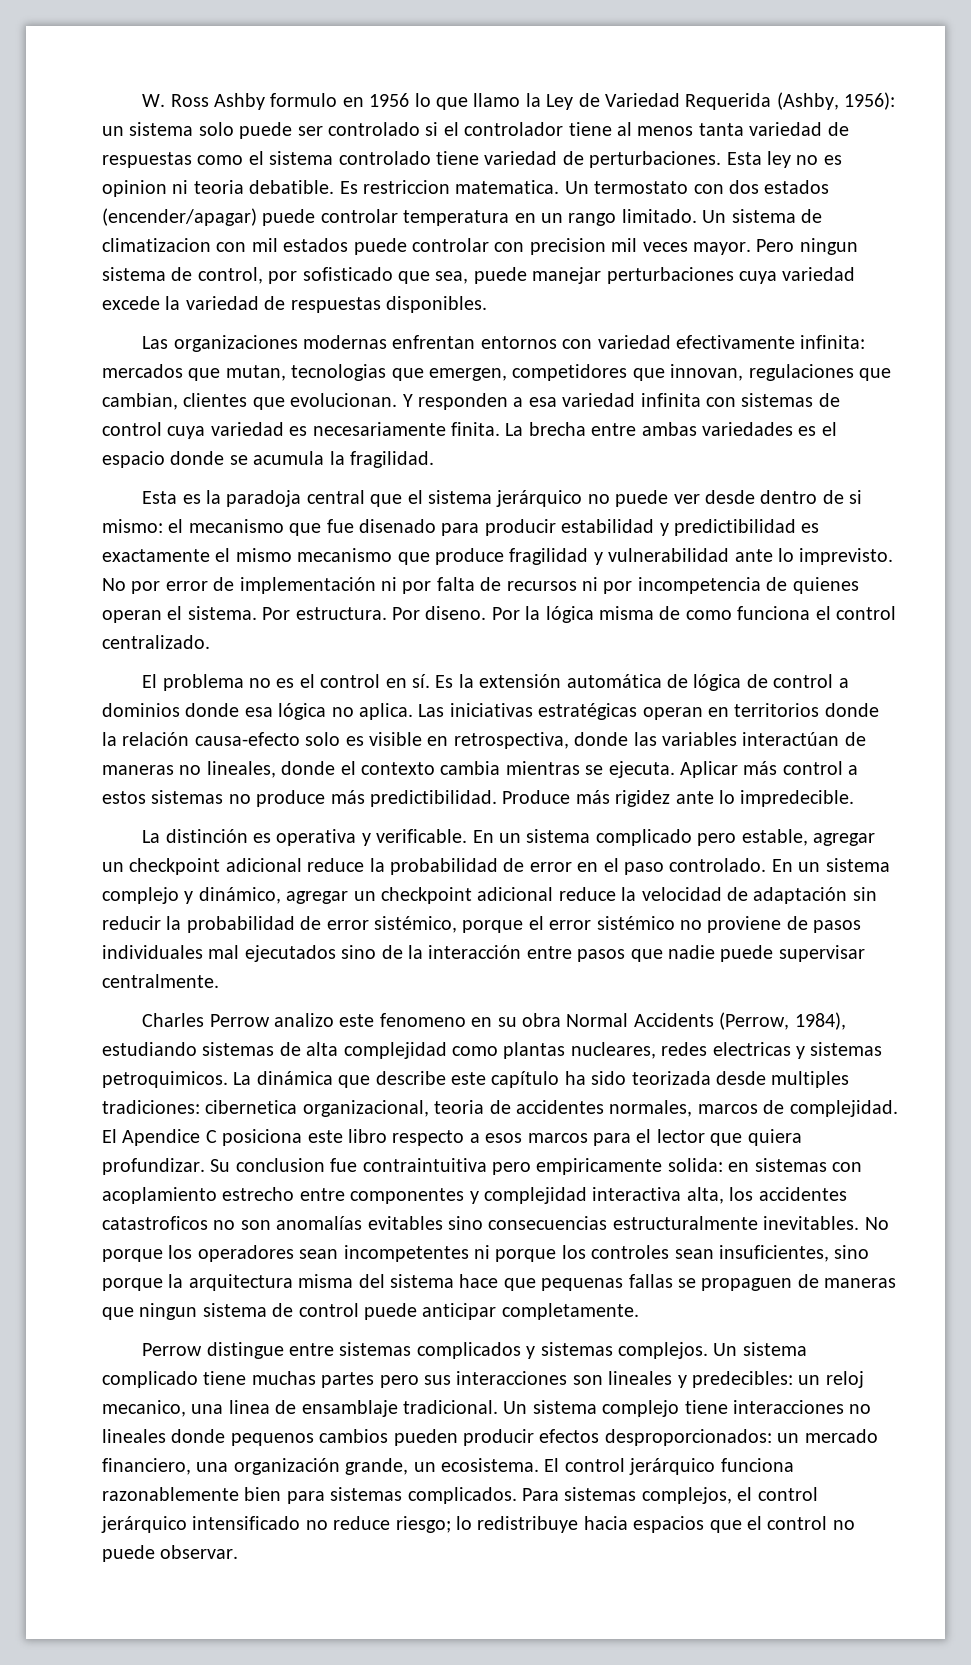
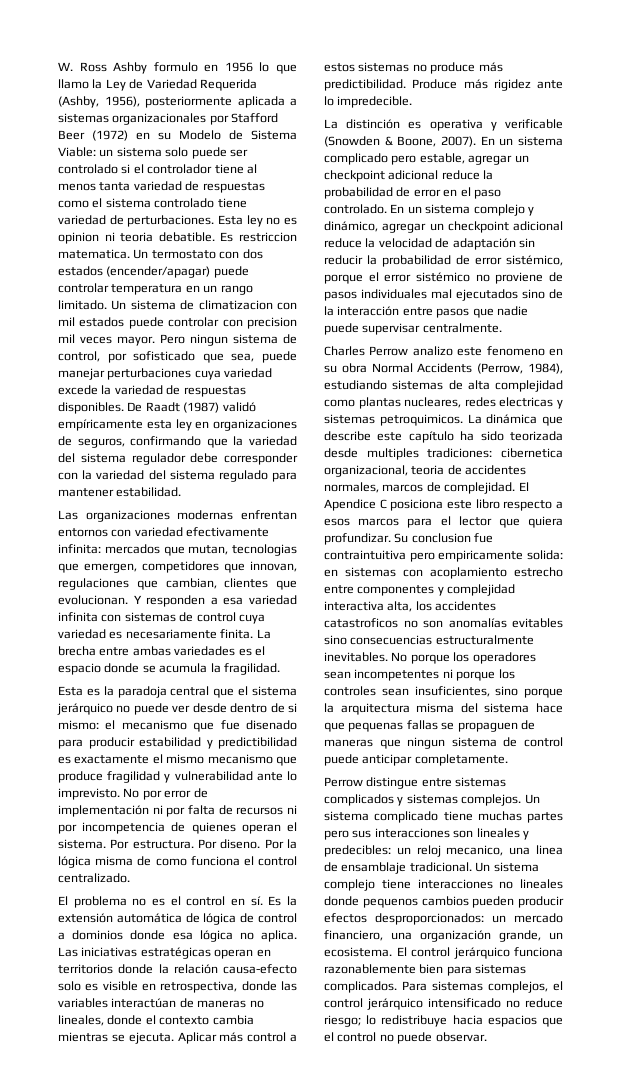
[844,92,896,110] 1956): -> [104,96,297,108] [58,113,279,125] [58,130,297,141] [58,147,96,157] 1956), posteriormente aplicada a sistemas organizacionales por Stafford Beer (1972) en su Modelo de Sistema Viable:
(487, 304) none -> [127,402,256,413] [58,419,297,431] [58,436,297,448] [58,453,298,465] [58,470,297,482] [58,487,182,497] De Raadt (1987) validó empíricamente esta ley en organizaciones de seguros, confirmando que la variedad del sistema regulador debe corresponder con la variedad del sistema regulado para mantener estabilidad.
[376,829,468,843] verificable. -> [505,119,563,129] [324,136,476,147] verificable (Snowden & Boone, 2007).

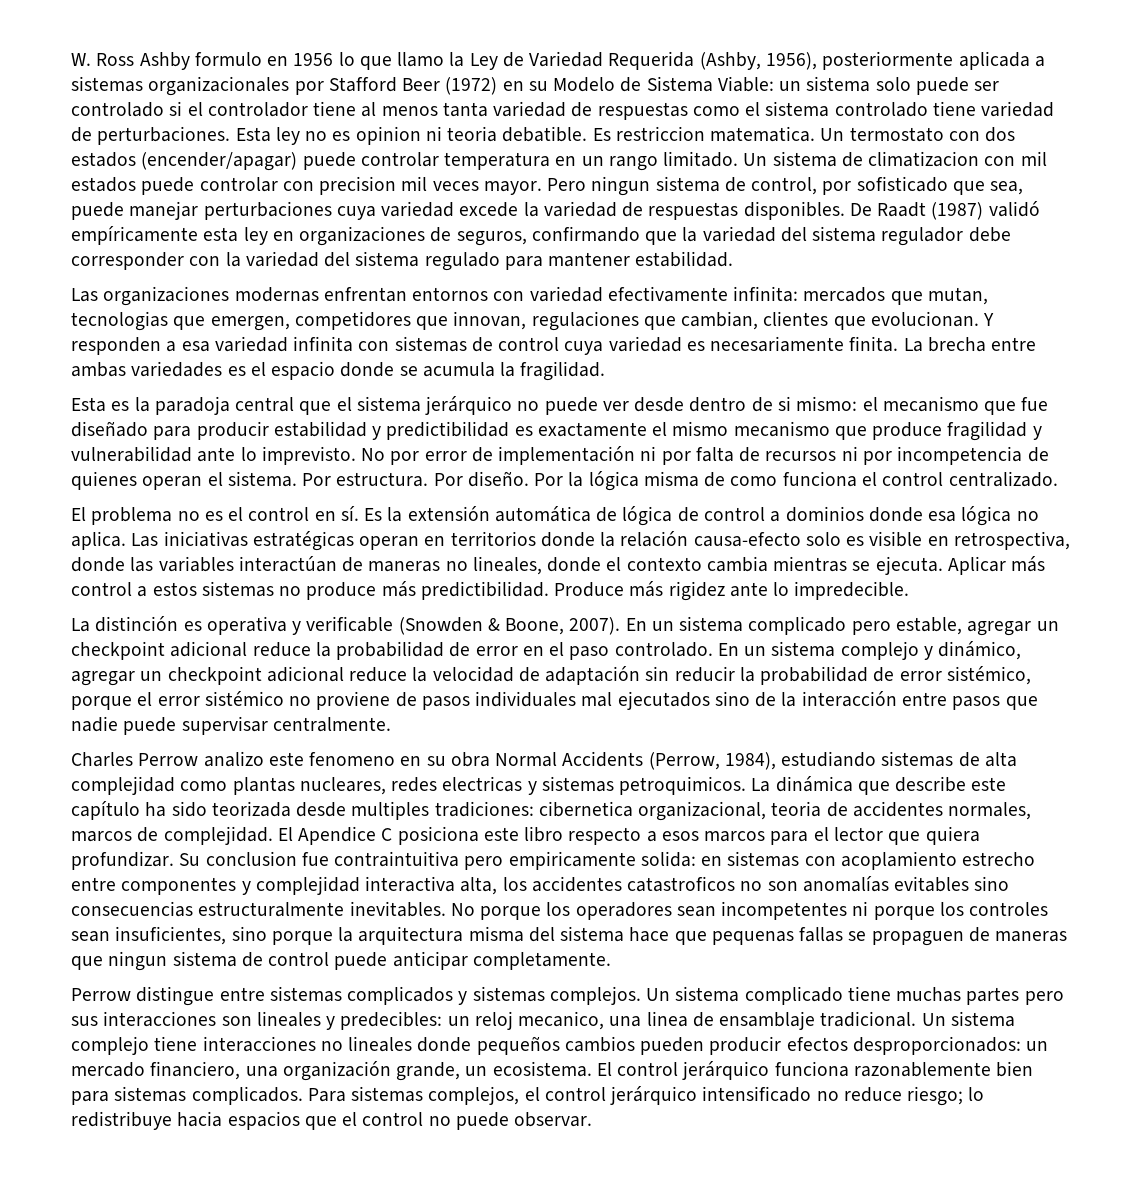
[246,720,297,730] disenado -> [71,421,148,437] diseñado
[220,839,261,849] diseno. -> [467,471,529,487] diseño.
[362,898,418,908] pequenos -> [476,1036,560,1055] pequeños

